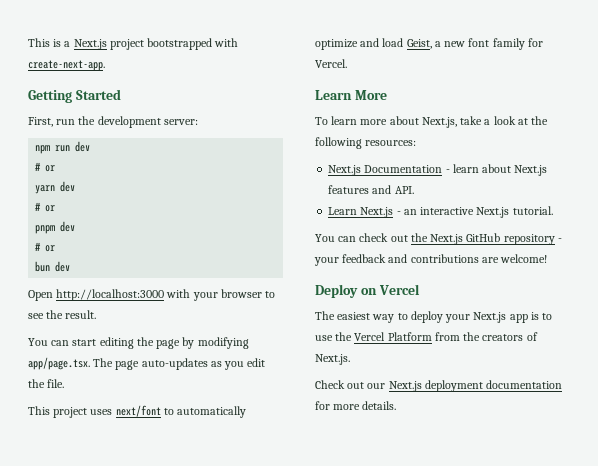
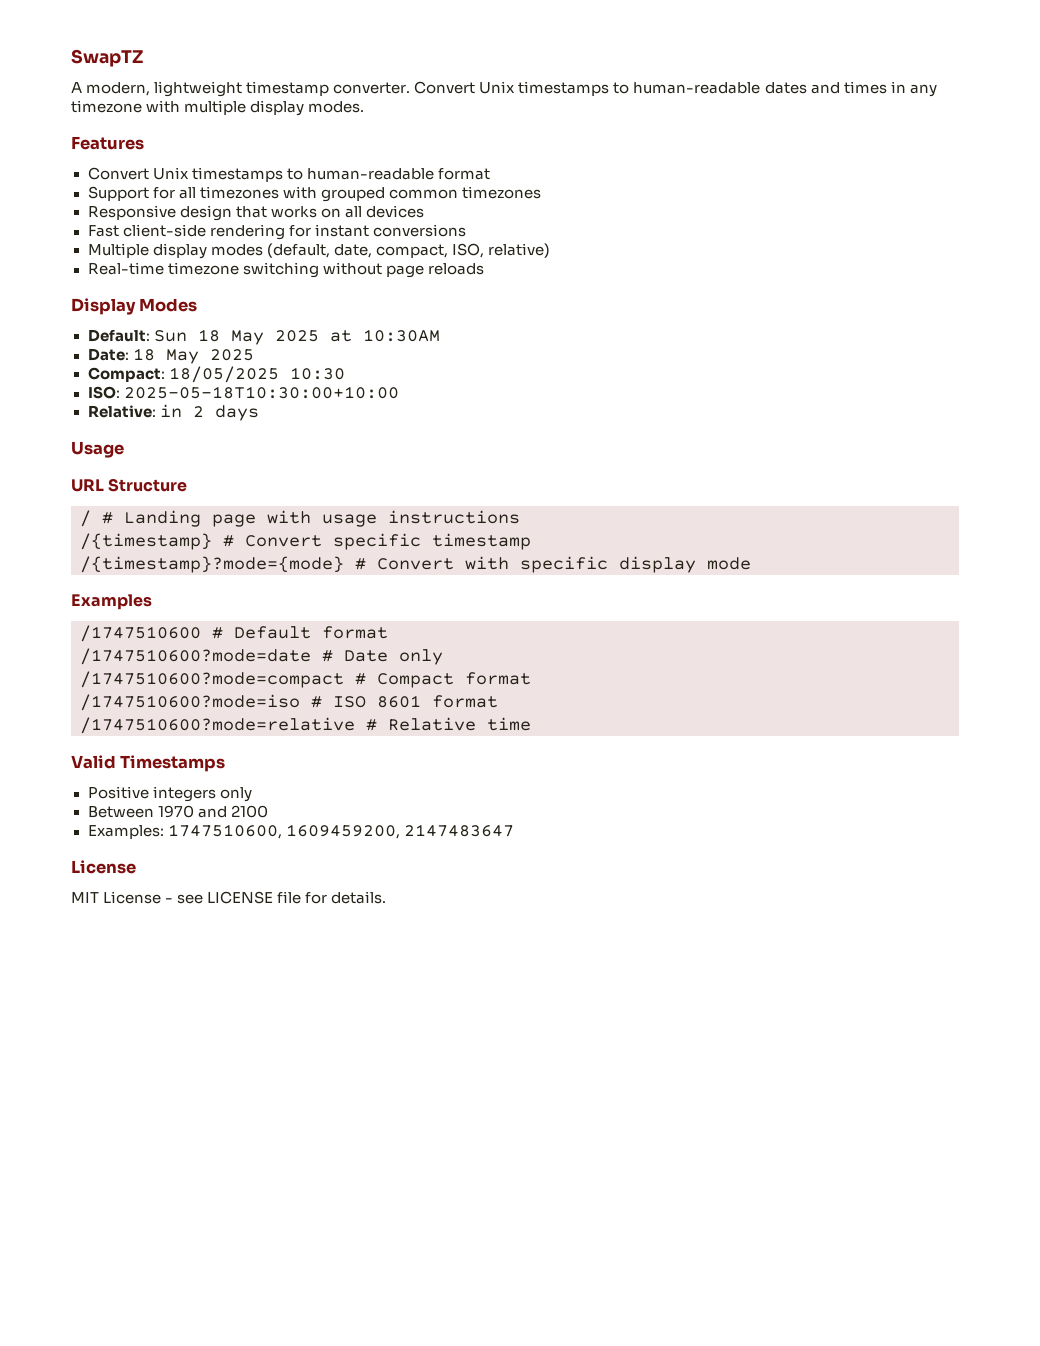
[28,38,239,50] [28,60,105,71] [28,89,121,103] [28,116,198,128] [35,141,91,154] [35,162,56,172] [35,181,76,194] [35,202,56,212] [35,221,76,234] [35,242,56,252] [35,261,71,272] [28,289,276,301] [28,310,97,319] [28,337,249,349] [28,357,266,370] [28,379,65,388] [28,405,247,418] [315,38,543,50] [315,59,347,68] [315,90,387,100] [315,116,549,128] [315,137,417,149] [328,164,548,176] [328,185,414,194] [328,206,553,218] [315,233,562,245] [314,254,548,266] [315,284,420,298] [315,311,553,323] [315,332,538,341] [315,354,350,365] [315,380,563,392] [315,401,361,410] This is a Next.js project bootstrapped with create-next-app. // Getting Started // First, run the development server: // npm run dev // # or // yarn dev // # or // pnpm dev // # or // bun dev // Open http://localhost:3000 with your browser to see the result. // You can start editing the page by modifying app/page.tsx. The page auto-updates as you edit the file. // This project uses next/font to automatically optimize and load Geist, a new font family for Vercel. // Learn More // To learn more about Next.js, take a look at the following resources: // Next.js Documentation - learn about Next.js features and API. // Learn Next.js - an interactive Next.js tutorial. // You can check out the Next.js GitHub repository - your feedback and contributions are welcome! // Deploy on Vercel // The easiest way to deploy your Next.js app is to use the Vercel Platform from the creators of Next.js. // Check out our Next.js deployment documentation for more -> [71,49,143,67] [71,81,937,97] [71,100,365,116] [71,136,144,150] [87,167,490,182] [87,186,541,202] [87,205,424,221] [87,224,466,240] [87,243,550,259] [87,262,484,278] [71,298,198,315] [87,329,440,345] [87,348,254,364] [87,366,345,383] [87,386,399,399] [87,404,259,421] [71,441,124,458] [71,478,188,492] [80,510,520,527] [80,533,531,550] [80,556,751,573] [71,594,152,610] [80,625,388,642] [80,648,443,665] [80,671,531,688] [80,694,498,711] [80,717,531,734] [71,755,226,772] [87,786,252,802] [87,805,268,818] [87,824,514,839] [71,860,136,874] [71,891,328,904] SwapTZ // A modern, lightweight timestamp converter. Convert Unix timestamps to human-readable dates and times in any timezone with multiple display modes. // Features // Convert Unix timestamps to human-readable format // Support for all timezones with grouped common timezones // Responsive design that works on all devices // Fast client-side rendering for instant conversions // Multiple display modes (default, date, compact, ISO, relative) // Real-time timezone switching without page reloads // Display Modes // Default: Sun 18 May 2025 at 10:30AM // Date: 18 May 2025 // Compact: 18/05/2025 10:30 // ISO: 2025-05-18T10:30:00+10:00 // Relative: in 2 days // Usage // URL Structure // / # Landing page with usage instructions // /{timestamp} # Convert specific timestamp // /{timestamp}?mode={mode} # Convert with specific display mode // Examples // /1747510600 # Default format // /1747510600?mode=date # Date only // /1747510600?mode=compact # Compact format // /1747510600?mode=iso # ISO 8601 format // /1747510600?mode=relative # Relative time // Valid Timestamps // Positive integers only // Between 1970 and 2100 // Examples: 1747510600, 1609459200, 2147483647 // License // MIT License - see LICENSE file for

